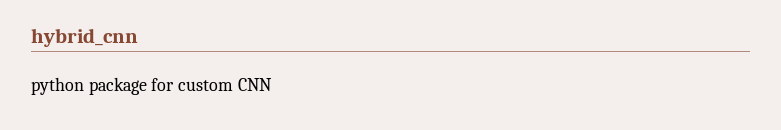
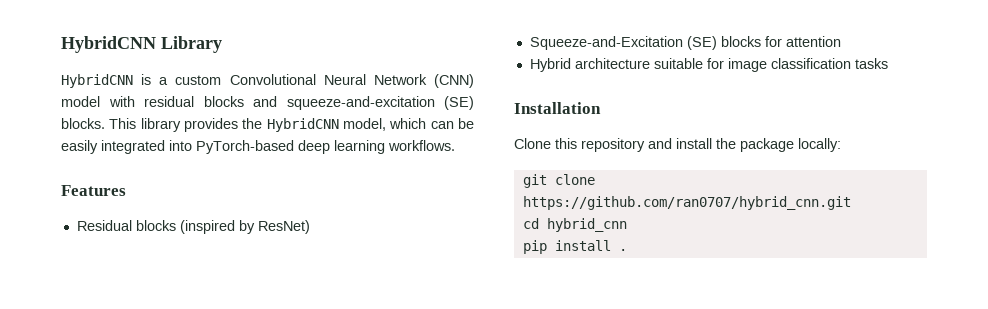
[31,28,138,47] [31,77,272,95] hybrid_cnn // python package for custom CNN -> [61,36,222,53] [61,74,475,88] [61,96,474,110] [61,118,474,132] [61,140,455,154] [61,185,126,196] [76,220,310,234] [529,36,841,50] [529,58,888,72] [514,102,601,114] [514,138,841,152] [522,174,595,188] [522,196,851,210] [522,218,627,232] [522,240,627,254] HybridCNN Library // HybridCNN is a custom Convolutional Neural Network (CNN) model with residual blocks and squeeze-and-excitation (SE) blocks. This library provides the HybridCNN model, which can be easily integrated into PyTorch-based deep learning workflows. // Features // Residual blocks (inspired by ResNet) // Squeeze-and-Excitation (SE) blocks for attention // Hybrid architecture suitable for image classification tasks // Installation // Clone this repository and install the package locally: // git clone https://github.com/ran0707/hybrid_cnn.git // cd hybrid_cnn // pip install .

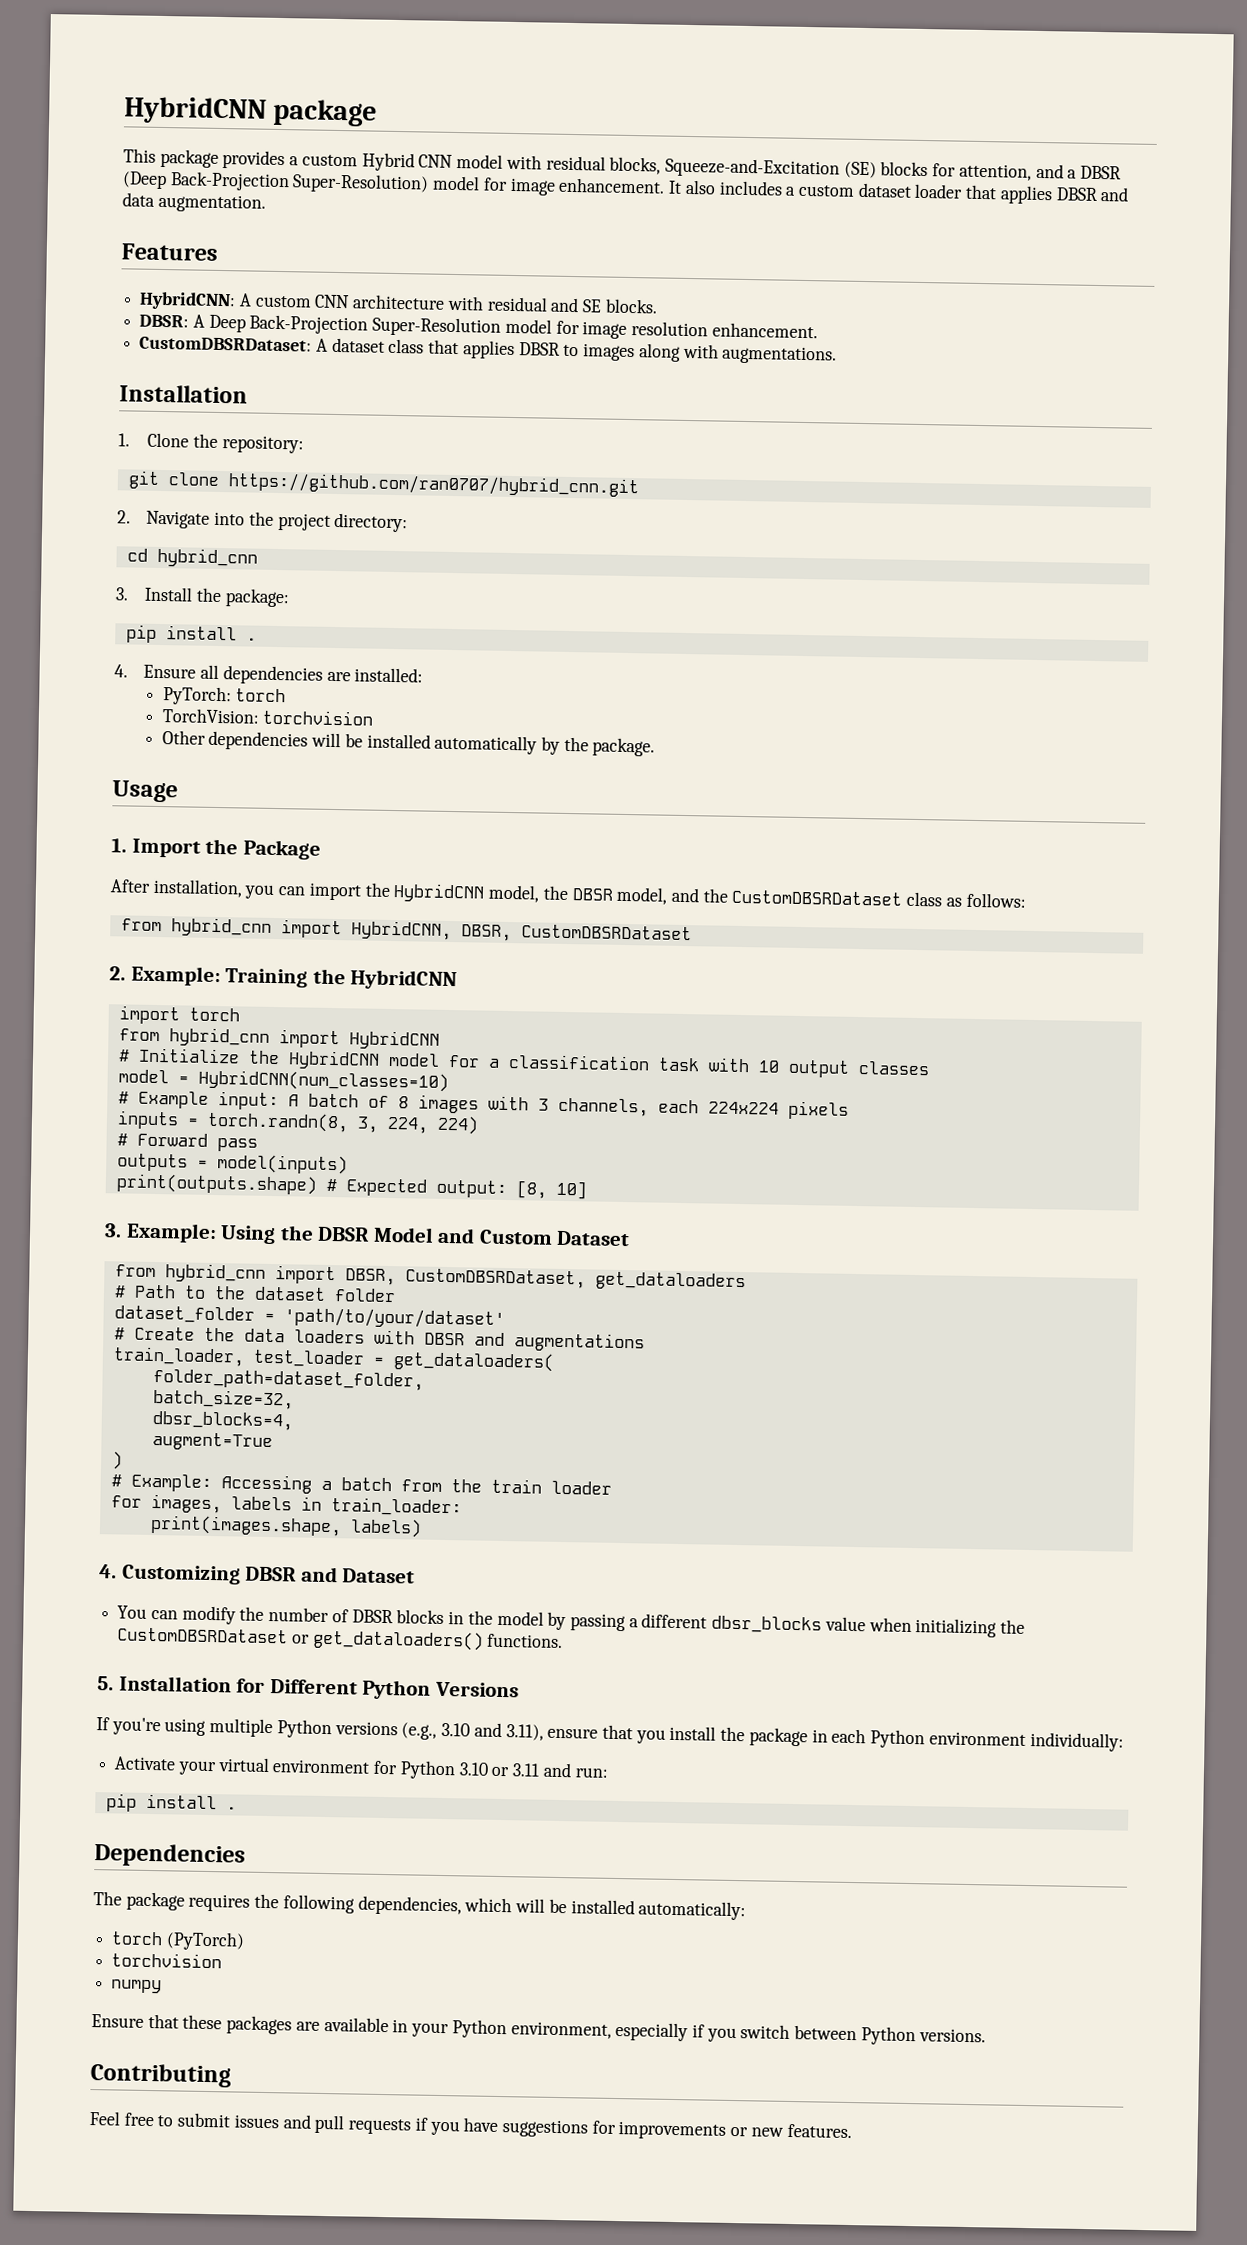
[61,36,222,53] [61,74,475,88] [61,96,474,110] [61,118,474,132] [61,140,455,154] [61,185,126,196] [76,220,310,234] [529,36,841,50] [529,58,888,72] [514,102,601,114] [514,138,841,152] [522,174,595,188] [522,196,851,210] [522,218,627,232] [522,240,627,254] HybridCNN Library // HybridCNN is a custom Convolutional Neural Network (CNN) model with residual blocks and squeeze-and-excitation (SE) blocks. This library provides the HybridCNN model, which can be easily integrated into PyTorch-based deep learning workflows. // Features // Residual blocks (inspired by ResNet) // Squeeze-and-Excitation (SE) blocks for attention // Hybrid architecture suitable for image classification tasks // Installation // Clone this repository and install the package locally: // git clone https://github.com/ran0707/hybrid_cnn.git // cd hybrid_cnn // pip install . -> [124,96,378,127] [123,148,1122,181] [122,171,1130,205] [122,192,266,213] [121,243,218,261] [139,291,658,314] [139,314,818,339] [139,336,838,365] [119,384,248,404] [118,432,304,454] [127,470,640,498] [117,510,409,533] [126,547,258,568] [115,586,290,608] [125,624,257,643] [114,664,424,685] [162,686,287,706] [161,708,374,726] [161,730,656,757] [112,780,178,803] [111,838,321,860] [110,878,1026,908] [120,917,692,942] [109,965,458,991] [118,1005,240,1025] [118,1027,440,1050] [117,1047,930,1078] [117,1069,449,1093] [117,1090,849,1120] [116,1110,479,1135] [116,1132,258,1152] [116,1153,348,1175] [115,1173,587,1200] [104,1222,631,1247] [114,1263,746,1292] [113,1284,396,1303] [113,1305,505,1329] [113,1326,645,1353] [112,1346,555,1372] [152,1368,424,1391] [152,1388,294,1410] [151,1410,293,1431] [151,1431,273,1452] [110,1451,123,1470] [110,1473,612,1495] [110,1493,462,1517] [149,1514,422,1538] [99,1564,416,1585] [117,1605,1026,1638] [117,1627,564,1651] [97,1675,519,1700] [96,1717,1124,1752] [114,1756,608,1780] [105,1793,237,1812] [94,1843,246,1868] [93,1891,747,1921] [111,1931,245,1951] [111,1952,223,1969] [111,1979,163,1994] [91,2013,986,2046] [90,2063,231,2088] [89,2111,852,2140] HybridCNN package // This package provides a custom Hybrid CNN model with residual blocks, Squeeze-and-Excitation (SE) blocks for attention, and a DBSR (Deep Back-Projection Super-Resolution) model for image enhancement. It also includes a custom dataset loader that applies DBSR and data augmentation. // Features // HybridCNN: A custom CNN architecture with residual and SE blocks. // DBSR: A Deep Back-Projection Super-Resolution model for image resolution enhancement. // CustomDBSRDataset: A dataset class that applies DBSR to images along with augmentations. // Installation // 1. Clone the repository: // git clone https://github.com/ran0707/hybrid_cnn.git // 2. Navigate into the project directory: // cd hybrid_cnn // 3. Install the package: // pip install . // 4. Ensure all dependencies are installed: // PyTorch: torch // TorchVision: torchvision // Other dependencies will be installed automatically by the package. // Usage // 1. Import the Package // After installation, you can import the HybridCNN model, the DBSR model, and the CustomDBSRDataset class as follows: // from hybrid_cnn import HybridCNN, DBSR, CustomDBSRDataset // 2. Example: Training the HybridCNN // import torch // from hybrid_cnn import HybridCNN // # Initialize the HybridCNN model for a classification task with 10 output classes // model = HybridCNN(num_classes=10) // # Example input: A batch of 8 images with 3 channels, each 224x224 pixels // inputs = torch.randn(8, 3, 224, 224) // # Forward pass // outputs = model(inputs) // print(outputs.shape) # Expected output: [8, 10] // 3. Example: Using the DBSR Model and Custom Dataset // from hybrid_cnn import DBSR, CustomDBSRDataset, get_dataloaders // # Path to the dataset folder // dataset_folder = 'path/to/your/dataset' // # Create the data loaders with DBSR and augmentations // train_loader, test_loader = get_dataloaders( // folder_path=dataset_folder, // batch_size=32, // dbsr_blocks=4, // augment=True // ) // # Example: Accessing a batch from the train loader // for images, labels in train_loader: // print(images.shape, labels) // 4. Customizing DBSR and Dataset // You can modify the number of DBSR blocks in the model by passing a different dbsr_blocks value when initializing the CustomDBSRDataset or get_dataloaders() functions. // 5. Installation for Different Python Versions // If you're using multiple Python versions (e.g., 3.10 and 3.11), ensure that you install the package in each Python environment individually: // Activate your virtual environment for Python 3.10 or 3.11 and run: // pip install . // Dependencies // The package requires the following dependencies, which will be installed automatically: // torch (PyTorch) // torchvision // numpy // Ensure that these packages are available in your Python environment, especially if you switch between Python versions. // Contributing // Feel free to submit issues and pull requests if you have suggestions for improvements or new features.

